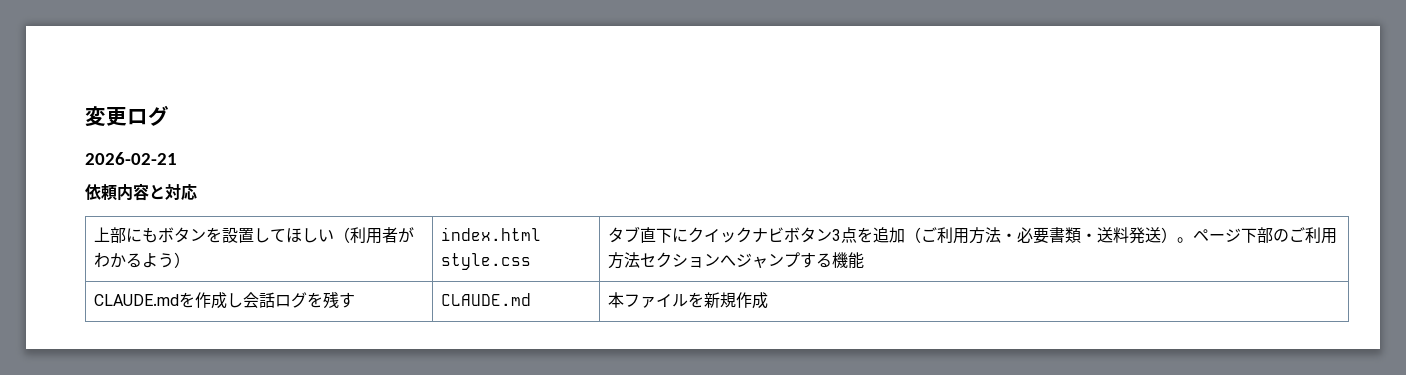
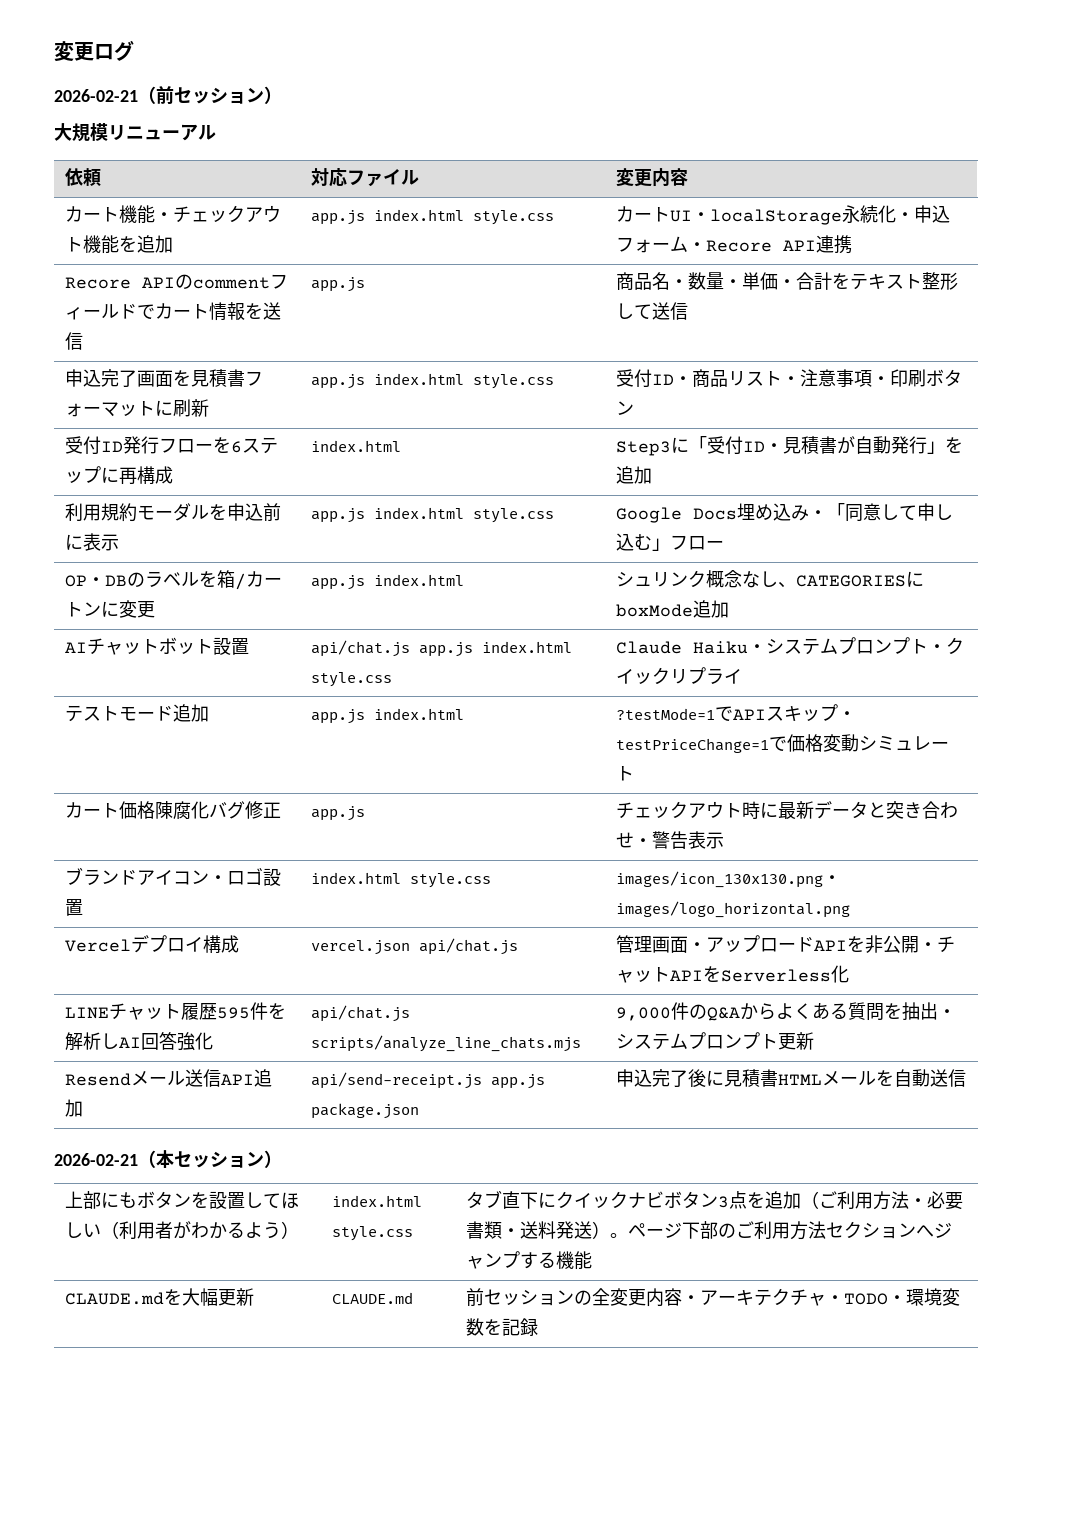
[85,183,197,201] // 依頼内容と対応 -> [138,86,282,105] [54,123,216,142] [65,168,102,186] [311,168,420,187] [616,168,689,187] [65,205,282,224] [65,235,174,254] [311,209,555,225] [616,205,951,225] [616,235,853,254] [65,274,289,289] [65,302,282,321] [65,332,84,350] [311,277,366,292] [616,272,959,290] [616,302,689,320] [65,369,264,387] [65,399,210,417] [311,373,555,389] [616,369,963,388] [616,401,635,415] [65,436,279,455] [65,466,174,485] [311,440,402,452] [616,436,964,456] [616,466,653,484] [65,503,282,522] [65,533,120,551] [311,507,555,523] [616,503,954,523] [616,533,725,551] [65,570,283,590] [65,600,156,618] [311,574,465,590] [616,570,925,588] [616,600,730,618] [65,637,250,655] [311,640,573,657] [311,672,393,687] [616,637,965,655] [616,667,743,685] [65,704,210,722] [311,708,465,724] [616,704,857,721] [616,734,950,753] [616,766,635,781] [65,801,282,820] [311,806,366,821] [616,801,959,819] [616,831,725,849] [65,867,282,886] [65,899,84,916] [311,872,492,888] [616,871,842,888] [616,901,851,918] [65,935,240,953] [311,938,519,955] [616,935,956,953] [616,965,850,983] [65,1002,287,1020] [65,1032,214,1051] [311,1005,411,1022] [311,1035,582,1052] [616,1002,957,1021] [616,1032,815,1050] [65,1069,273,1087] [65,1099,84,1117] [311,1072,546,1089] [311,1103,420,1119] [616,1069,967,1087] [54,1150,282,1168] （前セッション） // 大規模リニューアル // 依頼 | 対応ファイル | 変更内容 // カート機能・チェックアウト機能を追加 | app.js index.html style.css | カートUI・localStorage永続化・申込フォーム・Recore API連携 // Recore APIのcommentフィールドでカート情報を送信 | app.js | 商品名・数量・単価・合計をテキスト整形して送信 // 申込完了画面を見積書フォーマットに刷新 | app.js index.html style.css | 受付ID・商品リスト・注意事項・印刷ボタン // 受付ID発行フローを6ステップに再構成 | index.html | Step3に「受付ID・見積書が自動発行」を追加 // 利用規約モーダルを申込前に表示 | app.js index.html style.css | Google Docs埋め込み・「同意して申し込む」フロー // OP・DBのラベルを箱/カートンに変更 | app.js index.html | シュリンク概念なし、CATEGORIESにboxMode追加 // AIチャットボット設置 | api/chat.js app.js index.html style.css | Claude Haiku・システムプロンプト・クイックリプライ // テストモード追加 | app.js index.html | ?testMode=1でAPIスキップ・testPriceChange=1で価格変動シミュレート // カート価格陳腐化バグ修正 | app.js | チェックアウト時に最新データと突き合わせ・警告表示 // ブランドアイコン・ロゴ設置 | index.html style.css | images/icon_130x130.png・images/logo_horizontal.png // Vercelデプロイ構成 | vercel.json api/chat.js | 管理画面・アップロードAPIを非公開・チャットAPIをServerless化 // LINEチャット履歴595件を解析しAI回答強化 | api/chat.js scripts/analyze_line_chats.mjs | 9,000件のQ&Aからよくある質問を抽出・システムプロンプト更新 // Resendメール送信API追加 | api/send-receipt.js app.js package.json | 申込完了後に見積書HTMLメールを自動送信 // 2026-02-21（本セッション）
[195,292,356,309] [441,293,532,306] [608,292,769,309] 作成し会話ログを残す | CLAUDE.md | 本ファイルを新規作成 -> [182,1288,255,1306] [332,1292,414,1304] [466,1288,961,1307] [466,1318,539,1336] 大幅更新 | CLAUDE.md | 前セッションの全変更内容・アーキテクチャ・TODO・環境変数を記録

